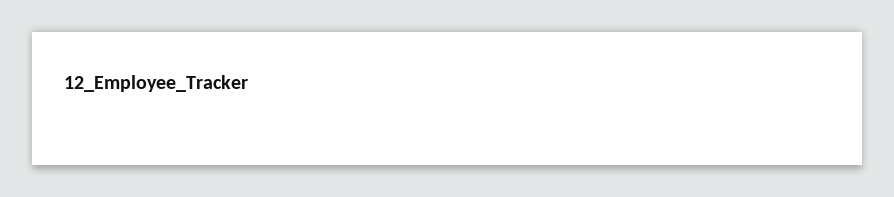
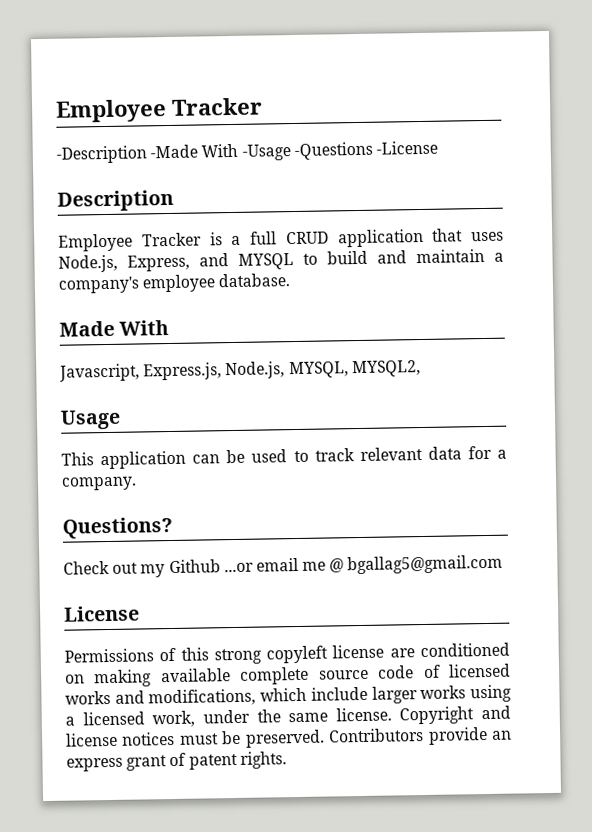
[64,75,248,92] 12_Employee_Tracker -> [55,97,263,123] [56,140,438,164] [57,189,174,212] [58,228,504,252] [58,248,504,273] [58,273,291,294] [59,319,170,337] [59,360,421,382] [60,409,121,430] [61,445,508,470] [61,476,137,491] [62,516,173,539] [63,554,504,578] [63,605,140,622] [64,642,510,665] [65,663,511,688] [65,684,513,707] [65,705,511,728] [66,727,512,748] [66,751,287,772] Employee Tracker // -Description -Made With -Usage -Questions -License // Description // Employee Tracker is a full CRUD application that uses Node.js, Express, and MYSQL to build and maintain a company's employee database. // Made With // Javascript, Express.js, Node.js, MYSQL, MYSQL2, // Usage // This application can be used to track relevant data for a company. // Questions? // Check out my Github ...or email me @ bgallag5@gmail.com // License // Permissions of this strong copyleft license are conditioned on making available complete source code of licensed works and modifications, which include larger works using a licensed work, under the same license. Copyright and license notices must be preserved. Contributors provide an express grant of patent rights.

